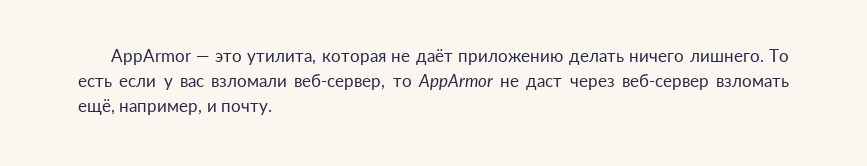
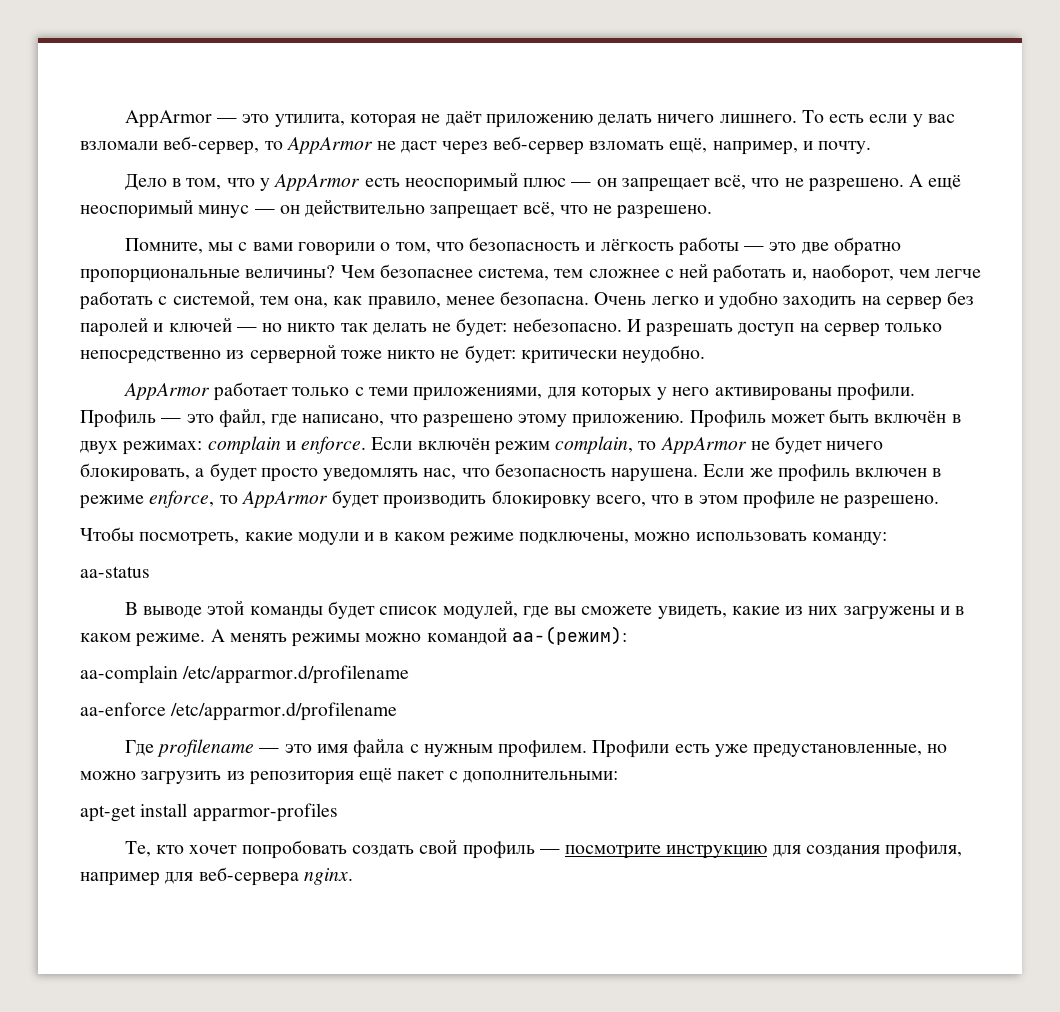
(273, 109) none -> [124,172,962,192] [80,199,713,219] [124,237,901,256] [80,263,982,283] [79,290,975,310] [80,317,943,337] [80,344,706,364] [123,382,915,401] [80,408,961,428] [80,436,884,455] [80,463,942,482] [79,490,940,509] [80,527,887,546] [80,566,150,578] [124,600,965,620] [80,626,627,647] [80,665,410,684] [80,702,398,721] [124,738,948,758] [80,768,618,785] [80,803,338,822] [124,839,963,859] [80,867,353,886] // Дело в том, что у AppArmor есть неоспоримый плюс — он запрещает всё, что не разрешено. А ещё неоспоримый минус — он действительно запрещает всё, что не разрешено. // Помните, мы с вами говорили о том, что безопасность и лёгкость работы — это две обратно пропорциональные величины? Чем безопаснее система, тем сложнее с ней работать и, наоборот, чем легче работать с системой, тем она, как правило, менее безопасна. Очень легко и удобно заходить на сервер без паролей и ключей — но никто так делать не будет: небезопасно. И разрешать доступ на сервер только непосредственно из серверной тоже никто не будет: критически неудобно. // AppArmor работает только с теми приложениями, для которых у него активированы профили. Профиль — это файл, где написано, что разрешено этому приложению. Профиль может быть включён в двух режимах: complain и enforce. Если включён режим complain, то AppArmor не будет ничего блокировать, а будет просто уведомлять нас, что безопасность нарушена. Если же профиль включен в режиме enforce, то AppArmor будет производить блокировку всего, что в этом профиле не разрешено. // Чтобы посмотреть, какие модули и в каком режиме подключены, можно использовать команду: // aa-status // В выводе этой команды будет список модулей, где вы сможете увидеть, какие из них загружены и в каком режиме. А менять режимы можно командой aa-(режим): // aa-complain /etc/apparmor.d/profilename // aa-enforce /etc/apparmor.d/profilename // Где profilename — это имя файла с нужным профилем. Профили есть уже предустановленные, но можно загрузить из репозитория ещё пакет с дополнительными: // apt-get install apparmor-profiles // Те, кто хочет попробовать создать свой профиль — посмотрите инструкцию для создания профиля, например для веб-сервера nginx.

